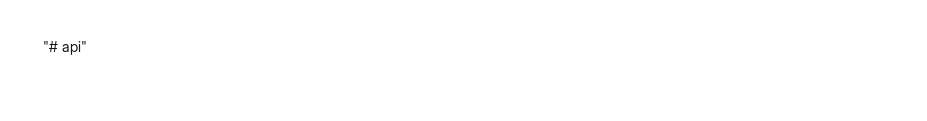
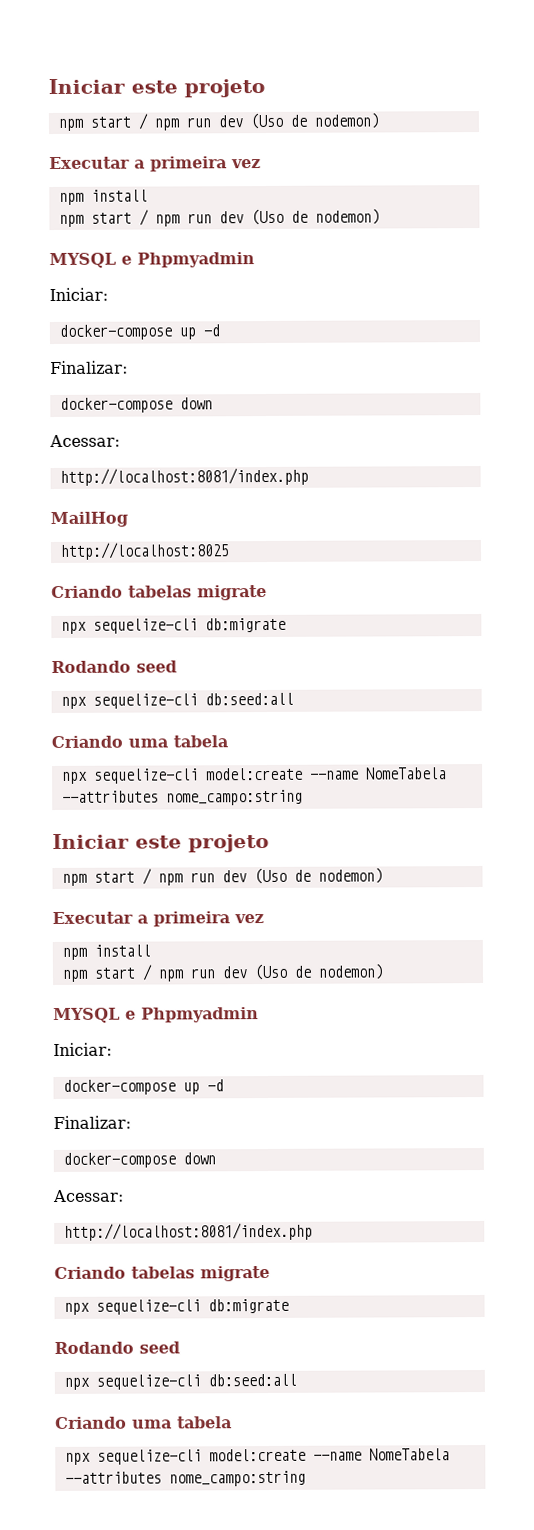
[43,41,87,55] "# api" -> [48,78,265,98] [57,112,380,131] [49,156,261,172] [58,189,148,205] [58,208,380,227] [49,252,255,269] [49,287,108,302] [58,324,220,340] [50,360,128,375] [59,397,213,413] [49,434,120,448] [59,467,309,486] [50,511,128,528] [59,542,230,560] [51,585,267,601] [60,617,286,634] [51,660,177,674] [60,692,294,709] [51,735,228,749] [61,767,447,784] [61,789,303,806] [52,833,269,853] [61,867,383,886] [52,911,264,927] [61,944,151,960] [61,963,384,982] [53,1007,259,1024] [53,1042,112,1057] [62,1079,224,1095] [53,1115,131,1130] [62,1152,216,1168] [53,1189,124,1203] [63,1222,313,1241] [54,1265,270,1282] [63,1298,289,1315] [54,1341,180,1355] [63,1373,297,1390] [55,1416,232,1430] [64,1448,450,1465] [64,1470,306,1487] Iniciar este projeto // npm start / npm run dev (Uso de nodemon) // Executar a primeira vez // npm install // npm start / npm run dev (Uso de nodemon) // MYSQL e Phpmyadmin // Iniciar: // docker-compose up -d // Finalizar: // docker-compose down // Acessar: // http://localhost:8081/index.php // MailHog // http://localhost:8025 // Criando tabelas migrate // npx sequelize-cli db:migrate // Rodando seed // npx sequelize-cli db:seed:all // Criando uma tabela // npx sequelize-cli model:create --name NomeTabela --attributes nome_campo:string // Iniciar este projeto // npm start / npm run dev (Uso de nodemon) // Executar a primeira vez // npm install // npm start / npm run dev (Uso de nodemon) // MYSQL e Phpmyadmin // Iniciar: // docker-compose up -d // Finalizar: // docker-compose down // Acessar: // http://localhost:8081/index.php // Criando tabelas migrate // npx sequelize-cli db:migrate // Rodando seed // npx sequelize-cli db:seed:all // Criando uma tabela // npx sequelize-cli model:create --name NomeTabela --attributes nome_campo:string

